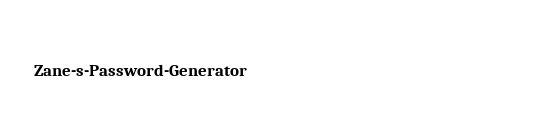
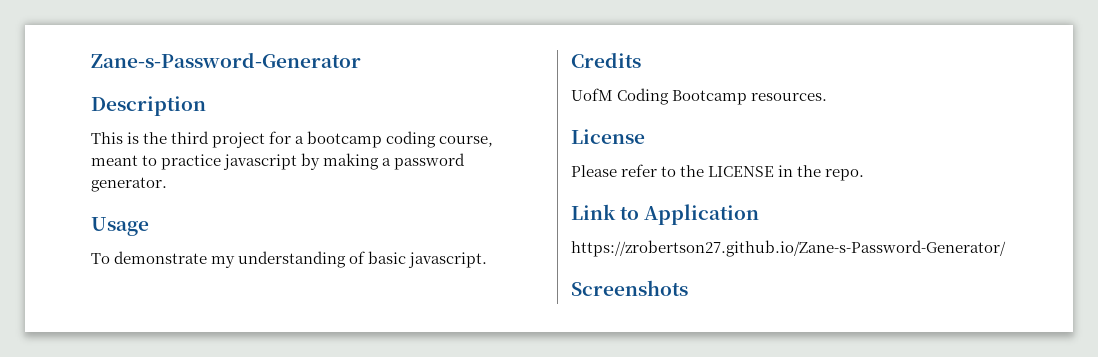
(247, 70) none -> [91,96,206,116] [91,131,494,148] [91,153,466,170] [91,177,167,192] [91,217,149,236] [91,251,488,268] [571,52,641,68] [571,88,828,105] [571,129,645,144] [571,164,865,181] [571,204,760,225] [571,240,1006,257] [571,280,688,296] // Description // This is the third project for a bootcamp coding course, meant to practice javascript by making a password generator. // Usage // To demonstrate my understanding of basic javascript. // Credits // UofM Coding Bootcamp resources. // License // Please refer to the LICENSE in the repo. // Link to Application // https://zrobertson27.github.io/Zane-s-Password-Generator/ // Screenshots

